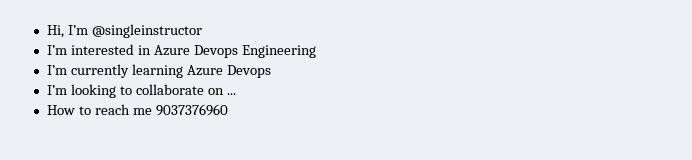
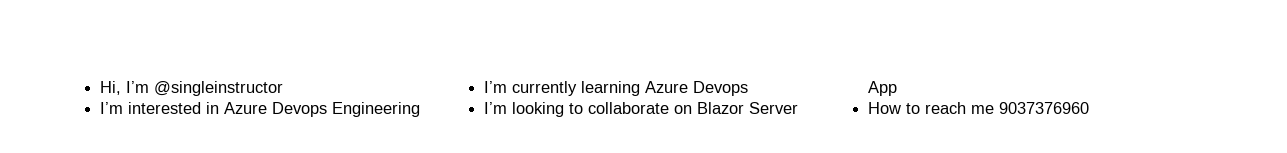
[226,93,236,95] ... -> [697,102,799,114] [868,81,898,96] Blazor Server App

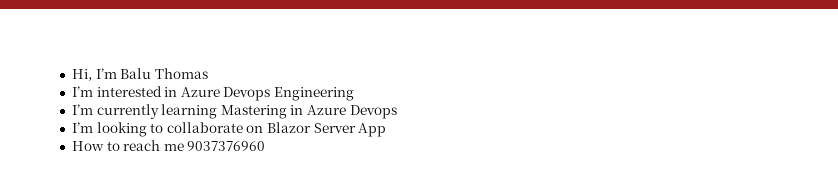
[154,81,284,96] @singleinstructor -> [120,68,208,79] Balu Thomas
(641, 88) none -> [220,105,304,119] Mastering in

